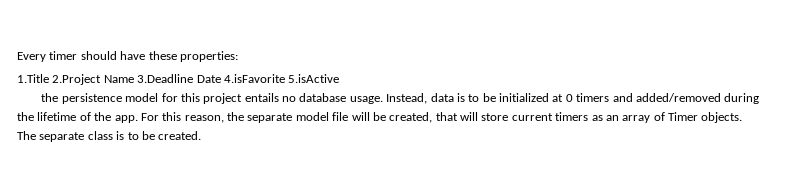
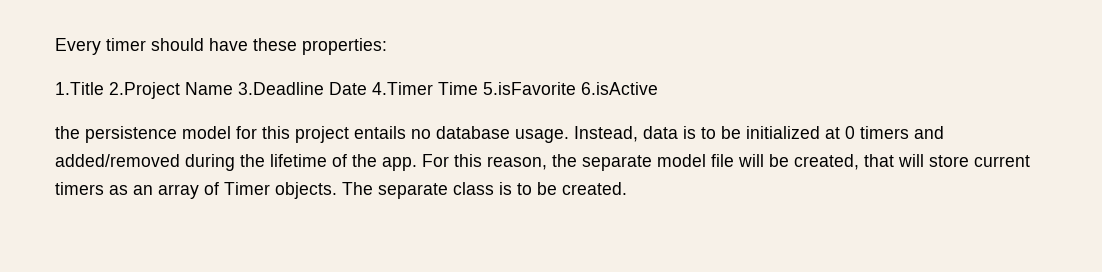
[223,74,340,83] 4.isFavorite 5.isActive -> [372,82,658,95] 4.Timer Time 5.isFavorite 6.isActive

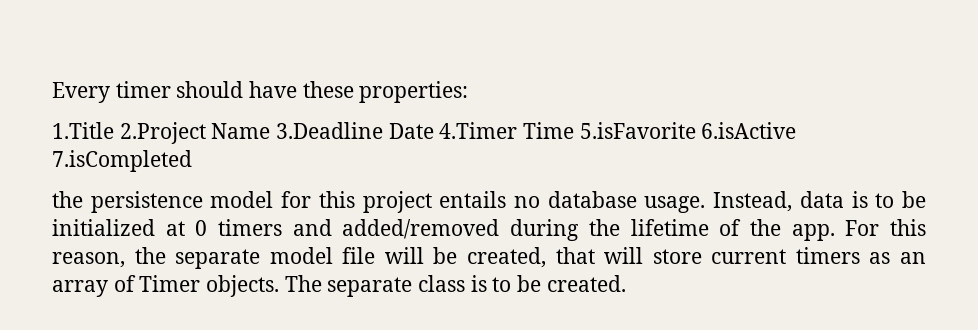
(658, 88) none -> [52,150,192,172] 7.isCompleted

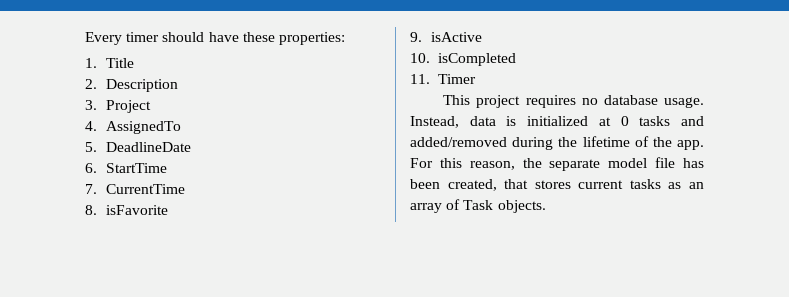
[52,122,797,144] [52,150,192,172] [52,191,507,213] 1.Title 2.Project Name 3.Deadline Date 4.Timer Time 5.isFavorite 6.isActive 7.isCompleted // the persistence model for this project entails -> [85,58,134,68] [85,79,178,92] [85,100,151,113] [85,121,181,134] [85,142,191,152] [85,163,167,173] [85,184,185,194] [85,205,168,215] [410,32,482,42] [410,53,516,66] [410,74,476,84] [443,95,576,108] 1. Title // 2. Description // 3. Project // 4. AssignedTo // 5. DeadlineDate // 6. StartTime // 7. CurrentTime // 8. isFavorite // 9. isActive // 10. isCompleted // 11. Timer // This project requires
[875,191,926,208] to be -> (517, 121) none
[218,219,283,236] timers -> [639,116,671,126] tasks
[384,247,926,268] [52,275,626,297] will be created, that will store current timers as an array of Timer objects. The separate class is to be created. -> [683,158,704,168] [410,179,704,191] [410,199,546,213] has been created, that stores current tasks as an array of Task objects.

